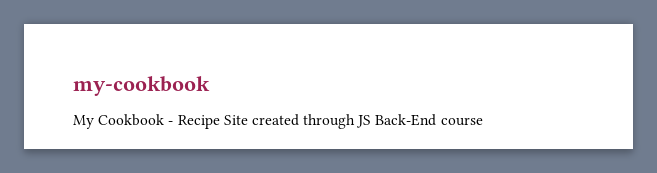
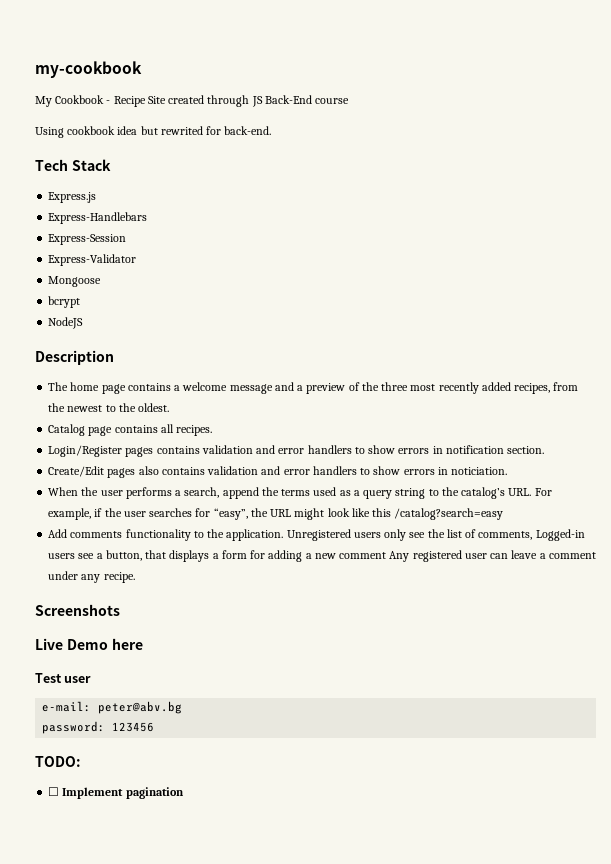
(483, 121) none -> [35,126,272,138] [35,159,111,171] [48,192,97,203] [48,212,148,224] [48,234,127,245] [48,254,137,266] [48,276,102,287] [48,296,81,308] [48,317,84,329] [35,350,114,365] [48,382,579,394] [48,403,170,412] [48,424,213,436] [48,445,545,457] [48,466,508,478] [48,487,552,499] [48,508,504,520] [48,529,585,541] [48,550,596,562] [48,571,135,583] [35,604,120,616] [35,638,143,650] [35,673,92,683] [42,701,183,714] [42,721,155,734] [35,756,81,767] [48,787,184,799] // Using cookbook idea but rewrited for back-end. // Tech Stack // Express.js // Express-Handlebars // Express-Session // Express-Validator // Mongoose // bcrypt // NodeJS // Description // The home page contains a welcome message and a preview of the three most recently added recipes, from the newest to the oldest. // Catalog page contains all recipes. // Login/Register pages contains validation and error handlers to show errors in notification section. // Create/Edit pages also contains validation and error handlers to show errors in noticiation. // When the user performs a search, append the terms used as a query string to the catalog’s URL. For example, if the user searches for “easy”, the URL might look like this /catalog?search=easy // Add comments functionality to the application. Unregistered users only see the list of comments, Logged-in users see a button, that displays a form for adding a new comment Any registered user can leave a comment under any recipe. // Screenshots // Live Demo here // Test user // e-mail: peter@abv.bg // password: 123456 // TODO: // ☐ Implement pagination

